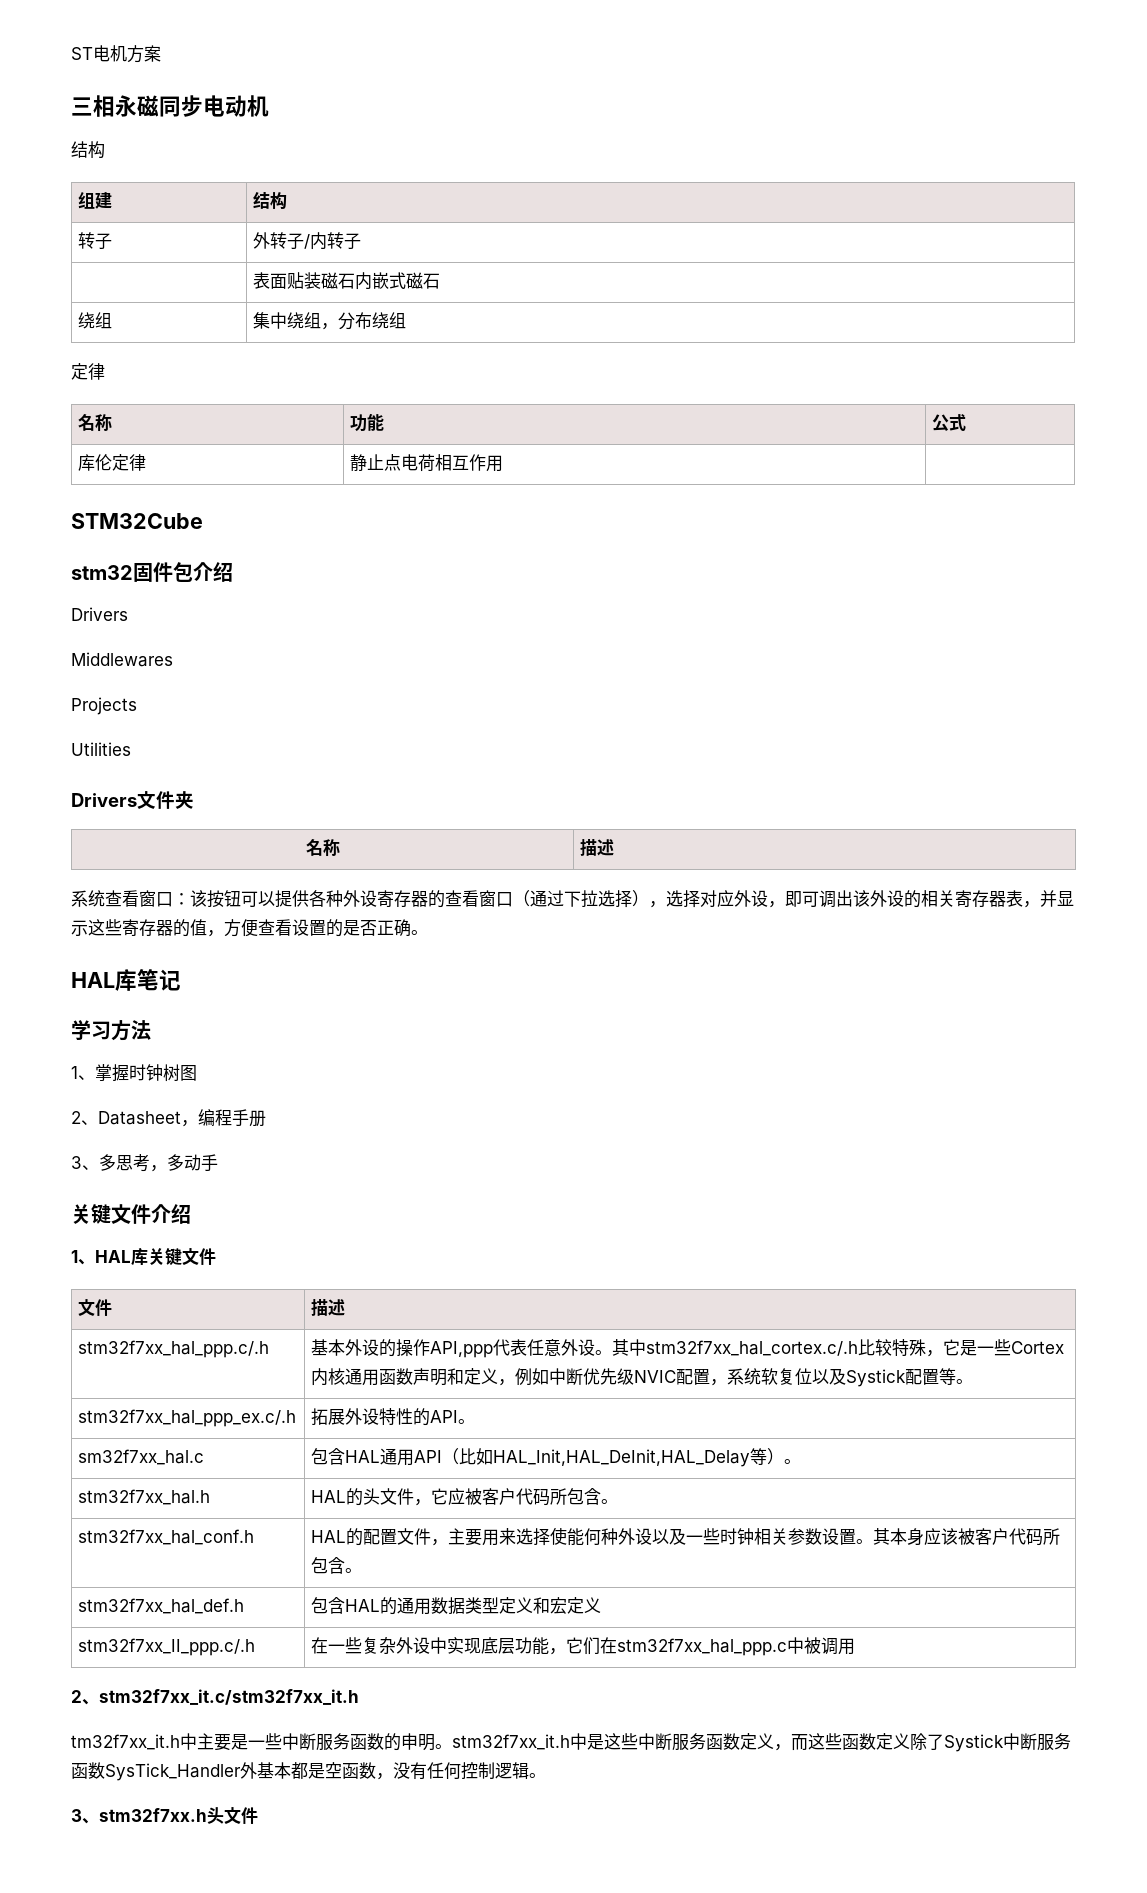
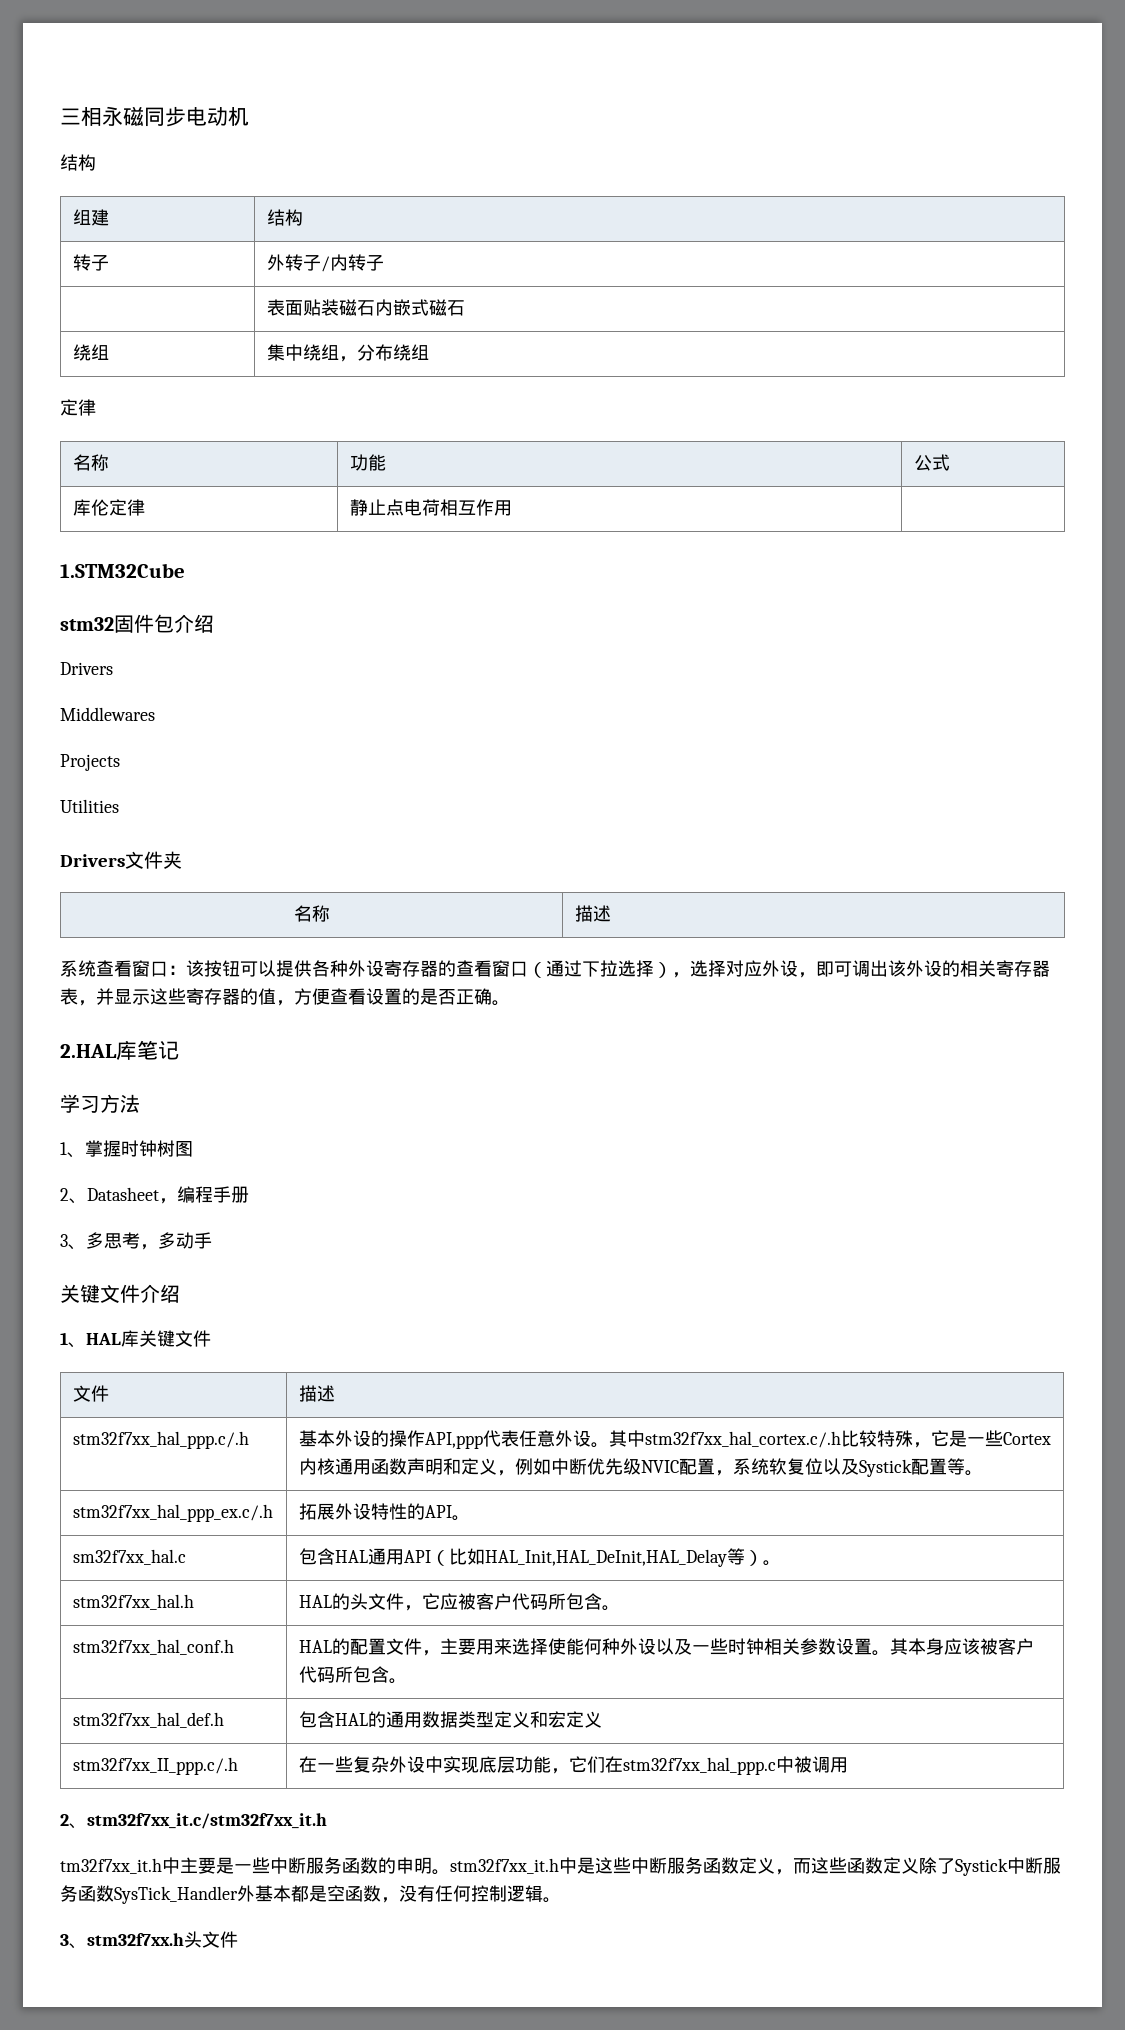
[71,45,161,63] ST电机方案 // -> (60, 116) none
[71,513,203,529] STM32Cube -> [60,563,185,578] 1.STM32Cube
[71,972,115,988] HAL -> [60,1044,117,1058] 2.HAL

